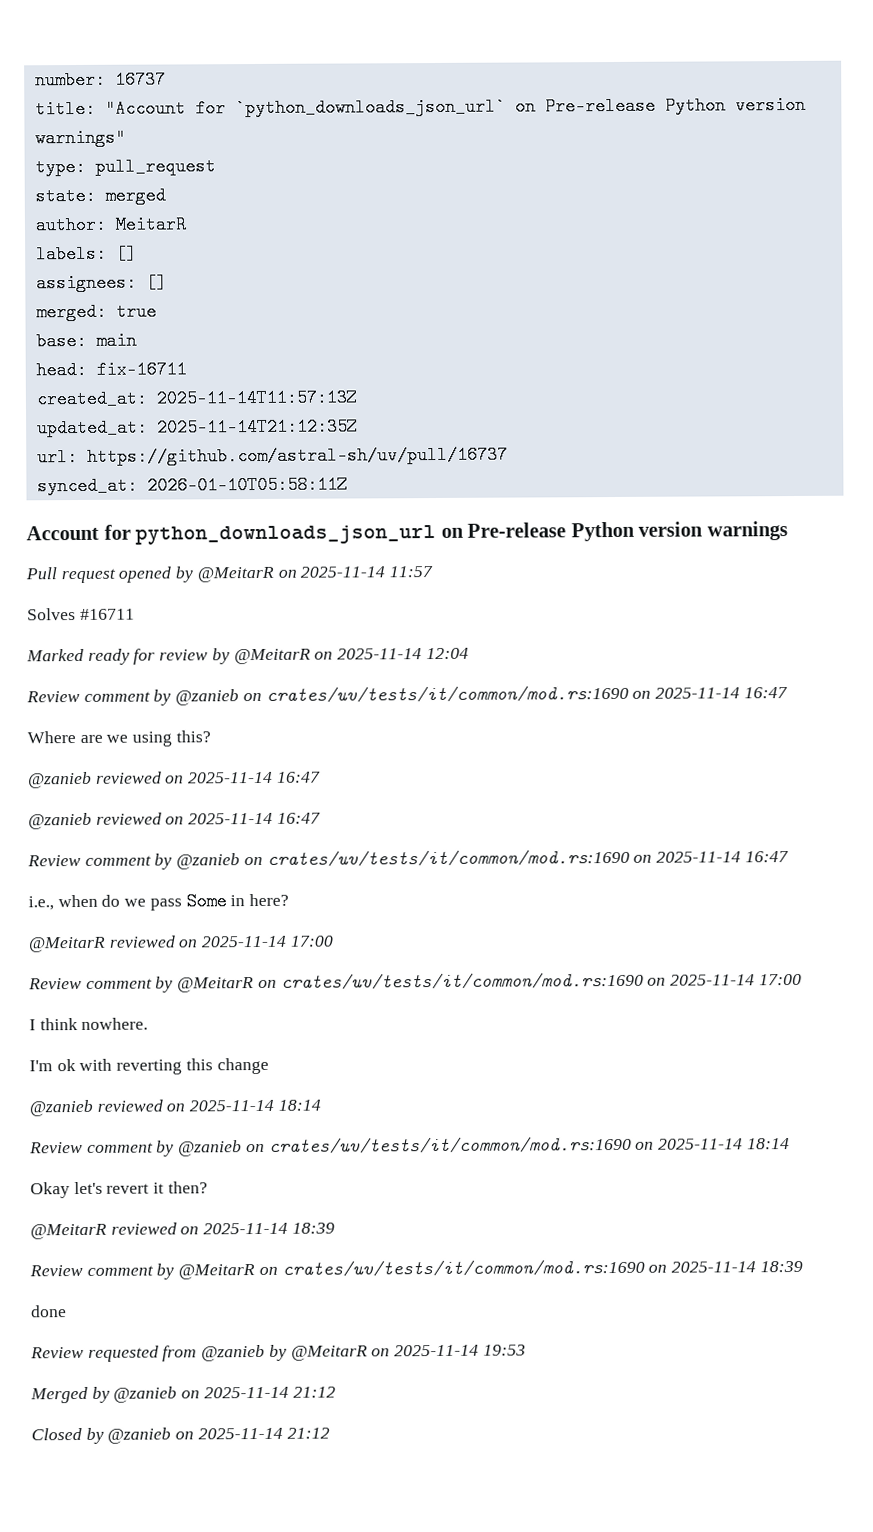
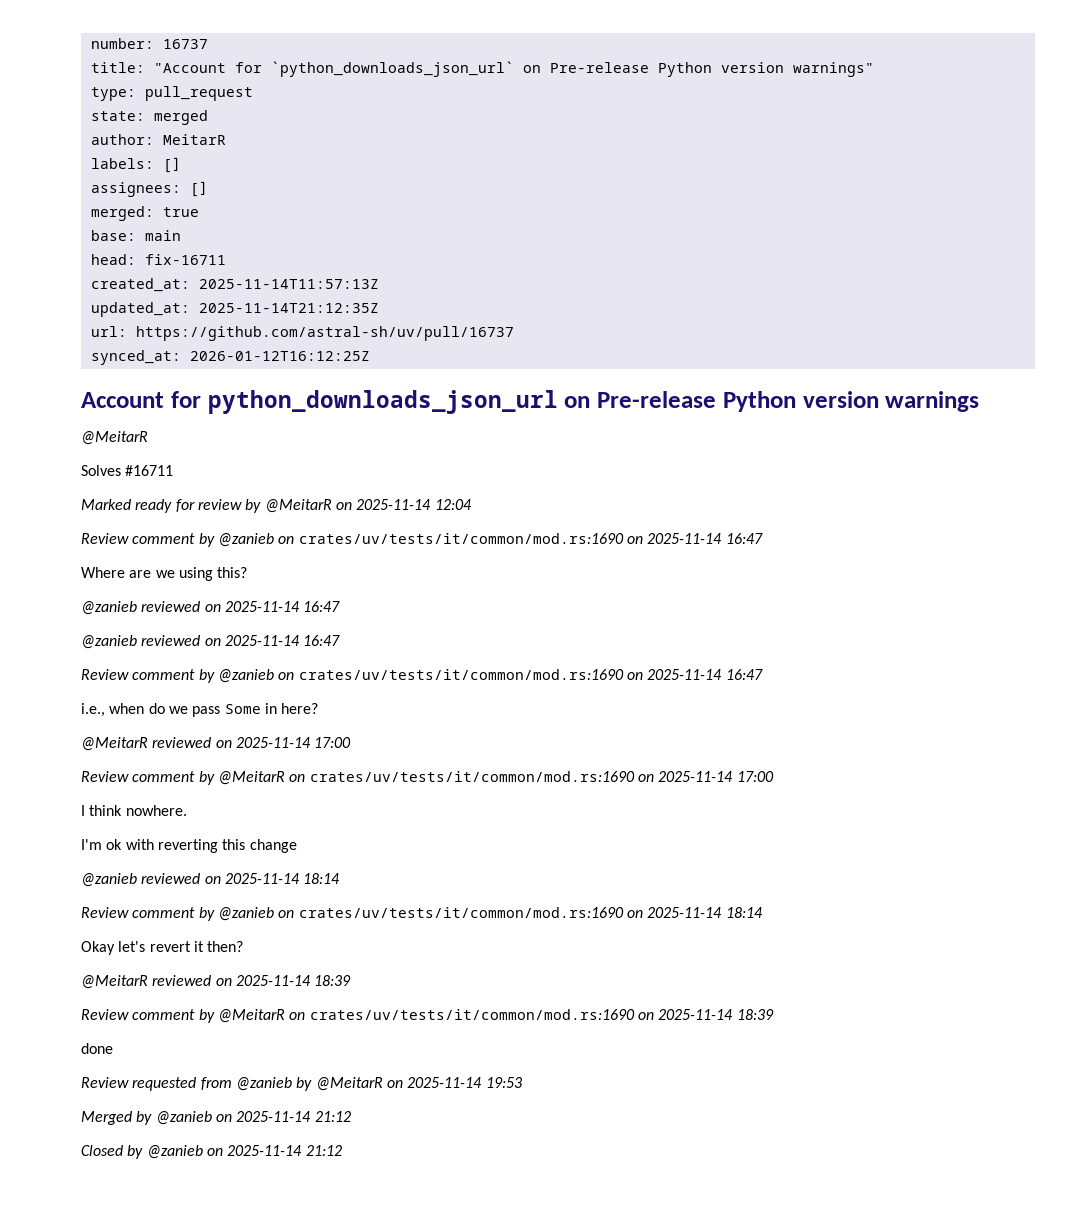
[146,475,348,495] 2026-01-10T05:58:11Z -> [189,351,370,361] 2026-01-12T16:12:25Z
[25,566,434,584] Pull request opened by @MeitarR on 2025-11-14 11:57 -> [81,431,148,445] @MeitarR

